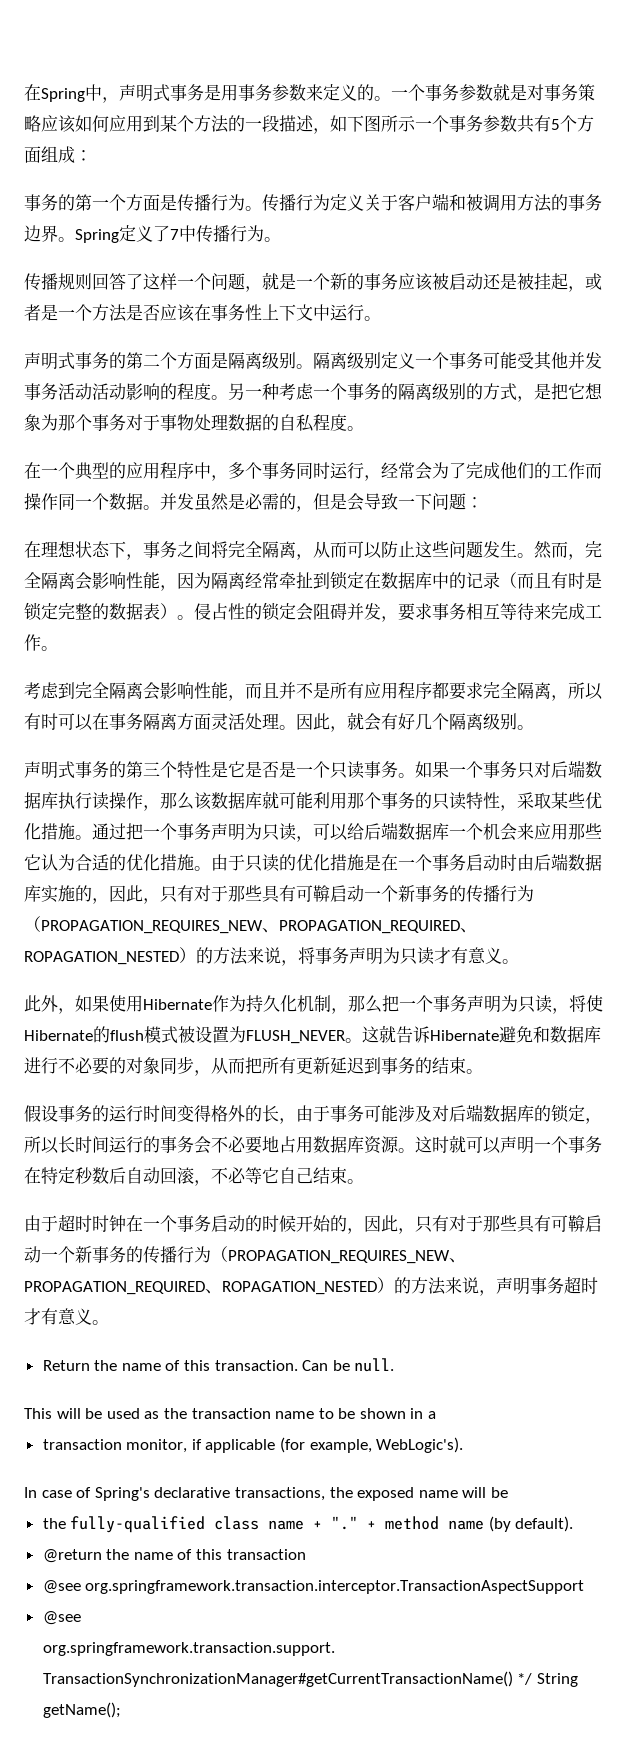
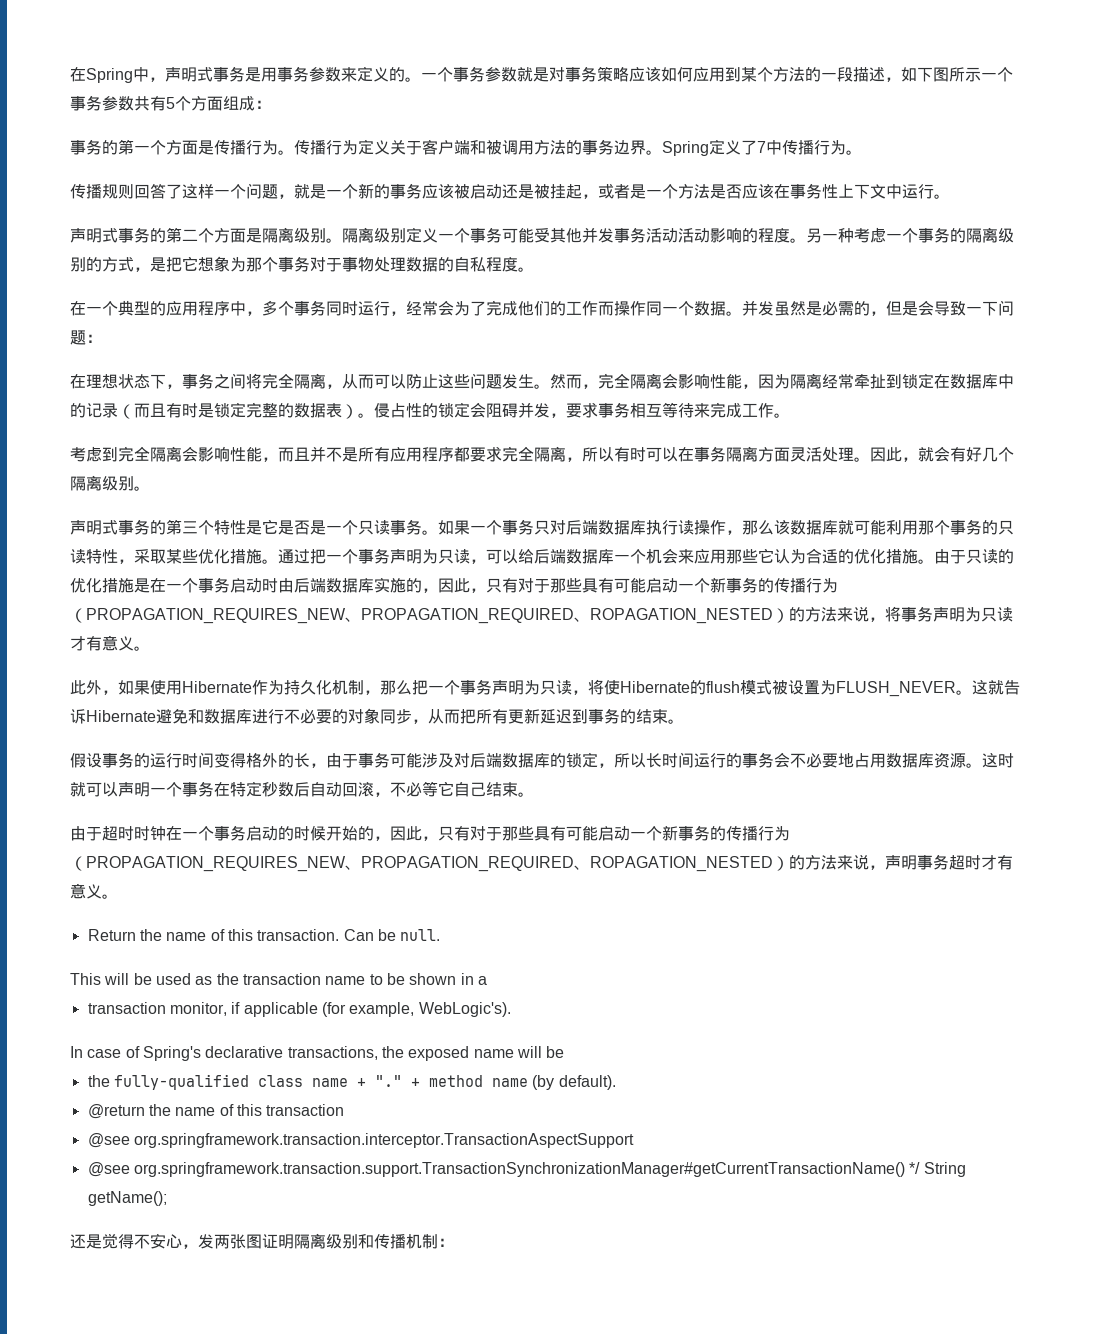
[313,885,330,902] 鞥 -> [630,578,646,593] 能
[568,1215,585,1232] 鞥 -> [582,826,598,841] 能
(121, 1710) none -> [70,1233,454,1249] // 还是觉得不安心，发两张图证明隔离级别和传播机制：

